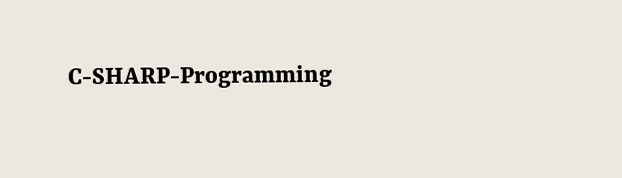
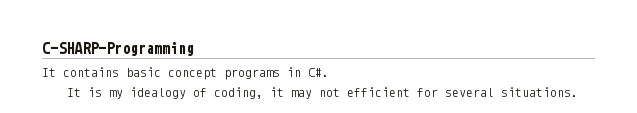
(332, 77) none -> [42,67,329,80] [67,87,579,99] // It contains basic concept programs in C#. // It is my idealogy of coding, it may not efficient for several situations.

